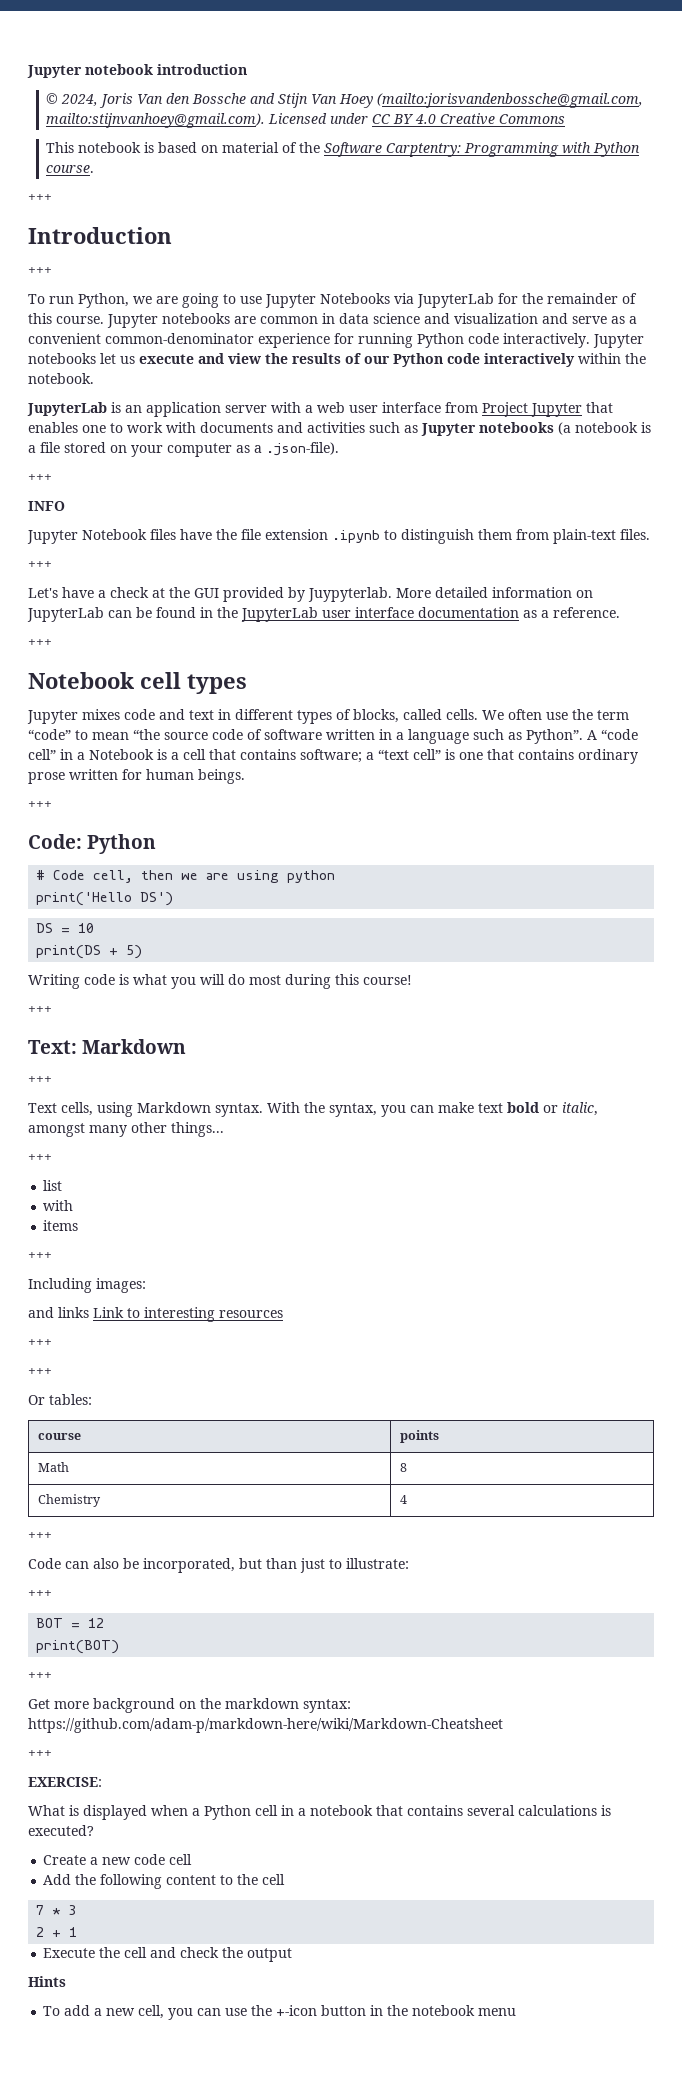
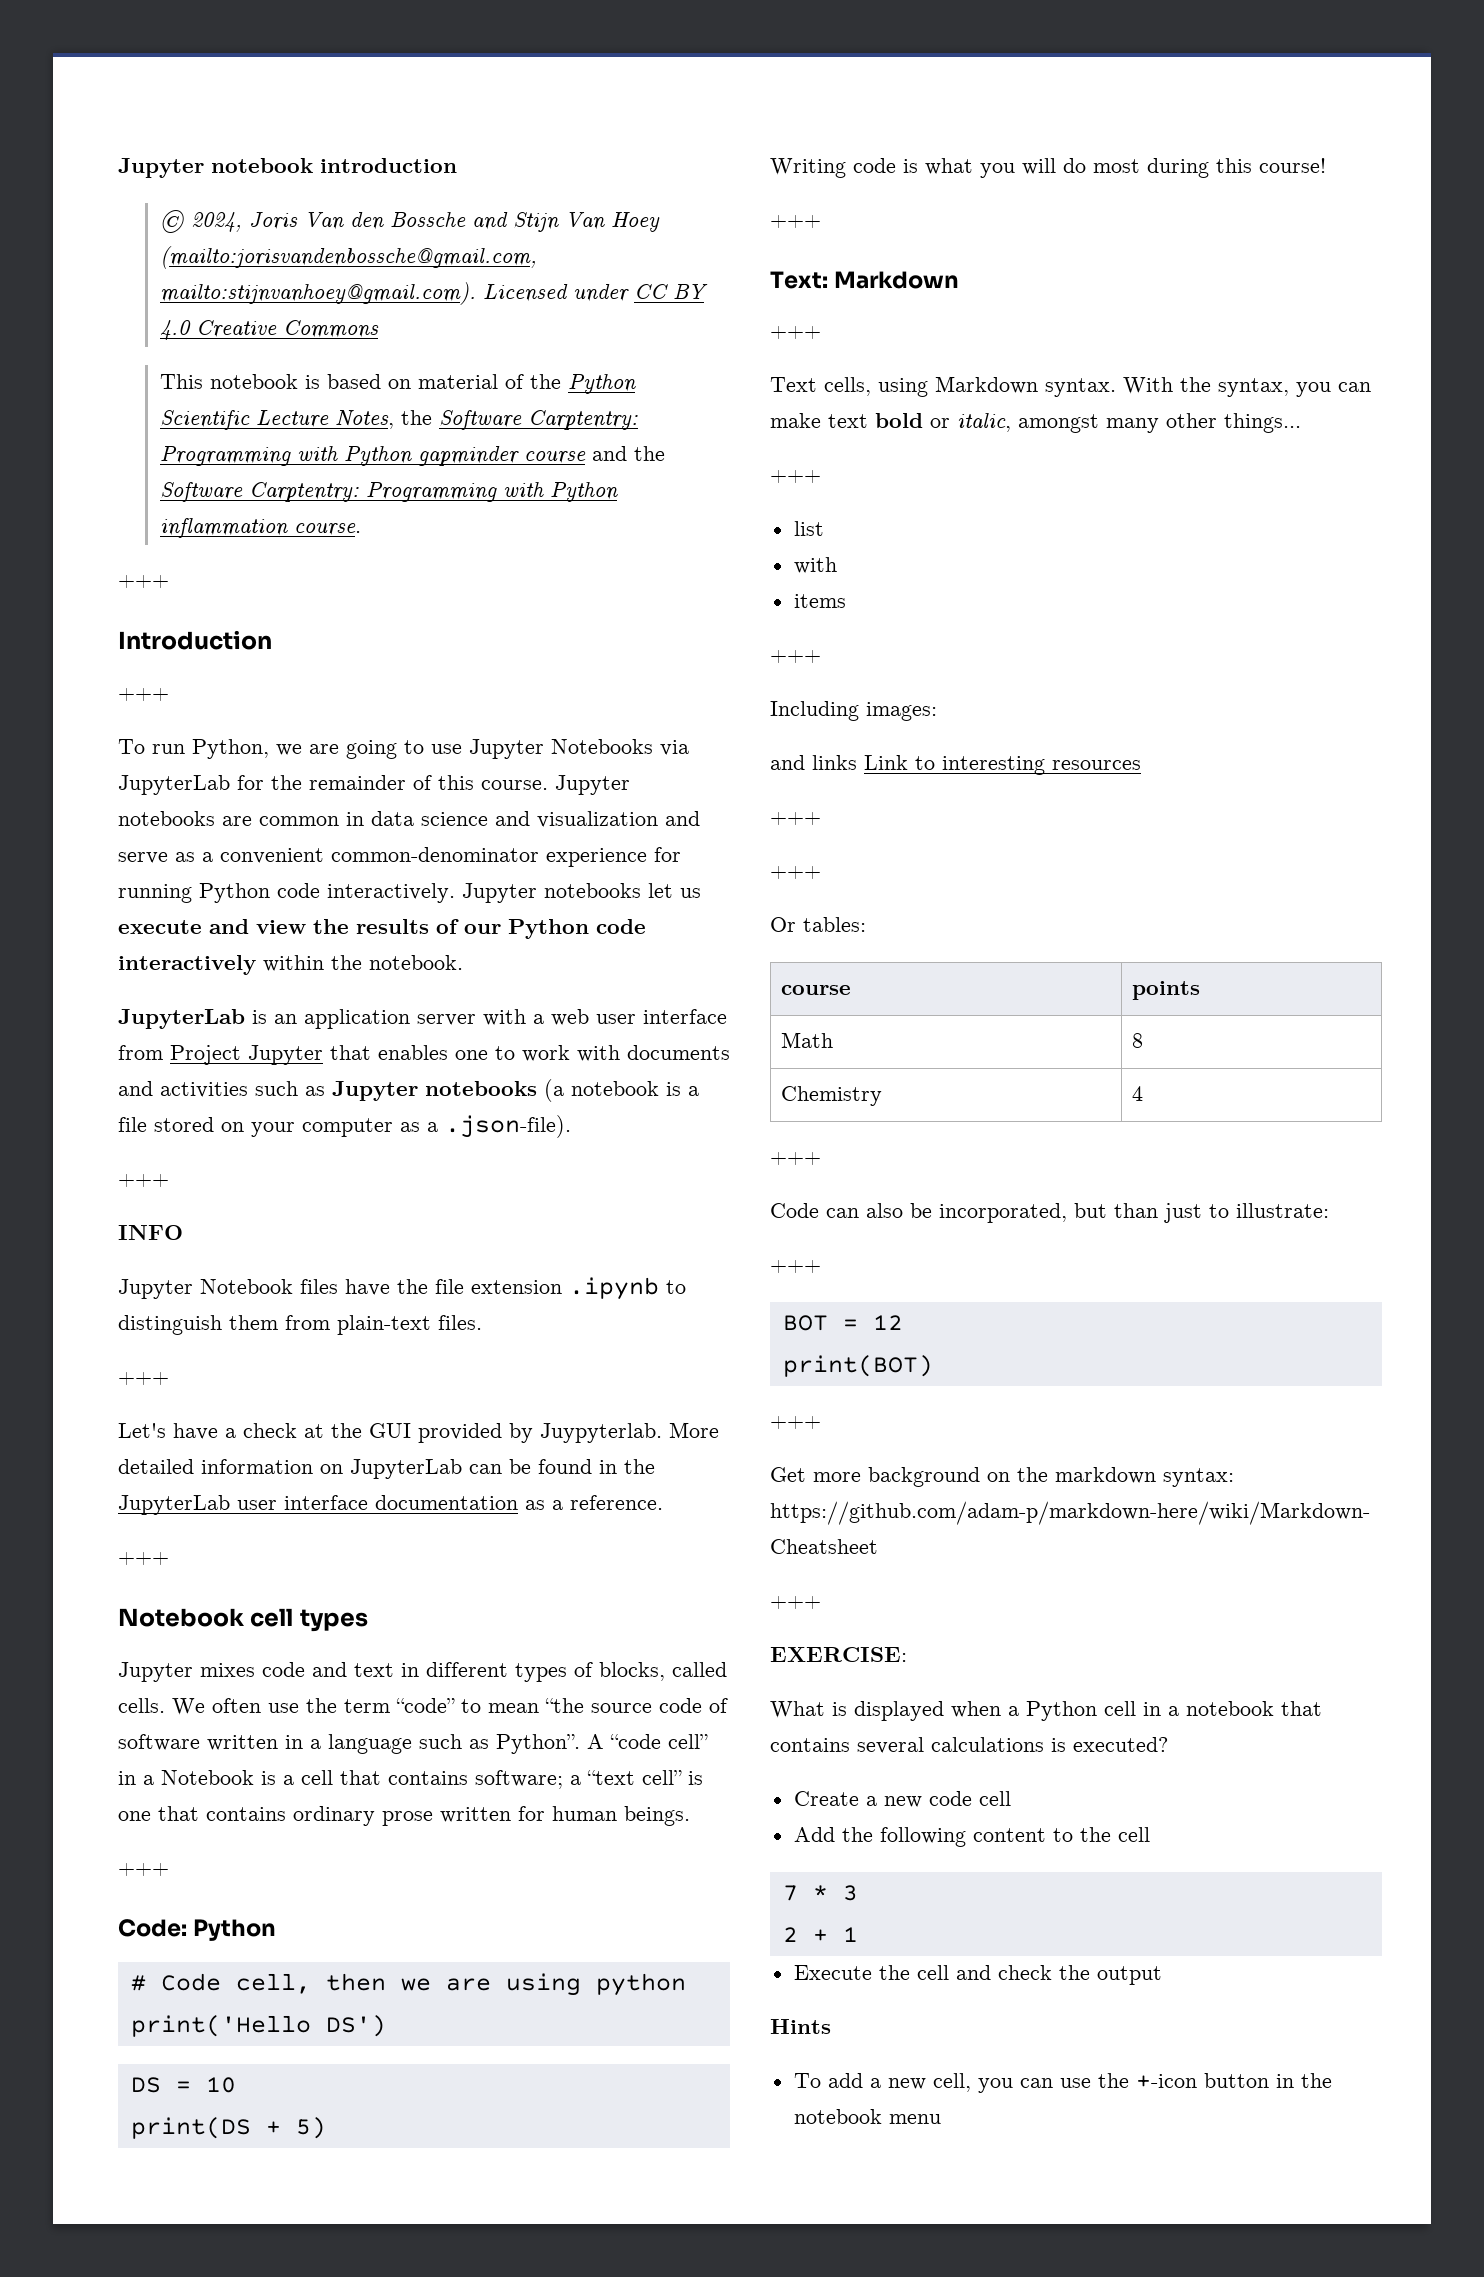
[324,142,641,157] Software Carptentry: Programming with Python -> [568,374,637,394] [160,410,639,430] [160,446,666,466] [160,482,619,502] [160,518,289,538] Python Scientific Lecture Notes, the Software Carptentry: Programming with Python gapminder course and the Software Carptentry: Programming with Python inflammation

